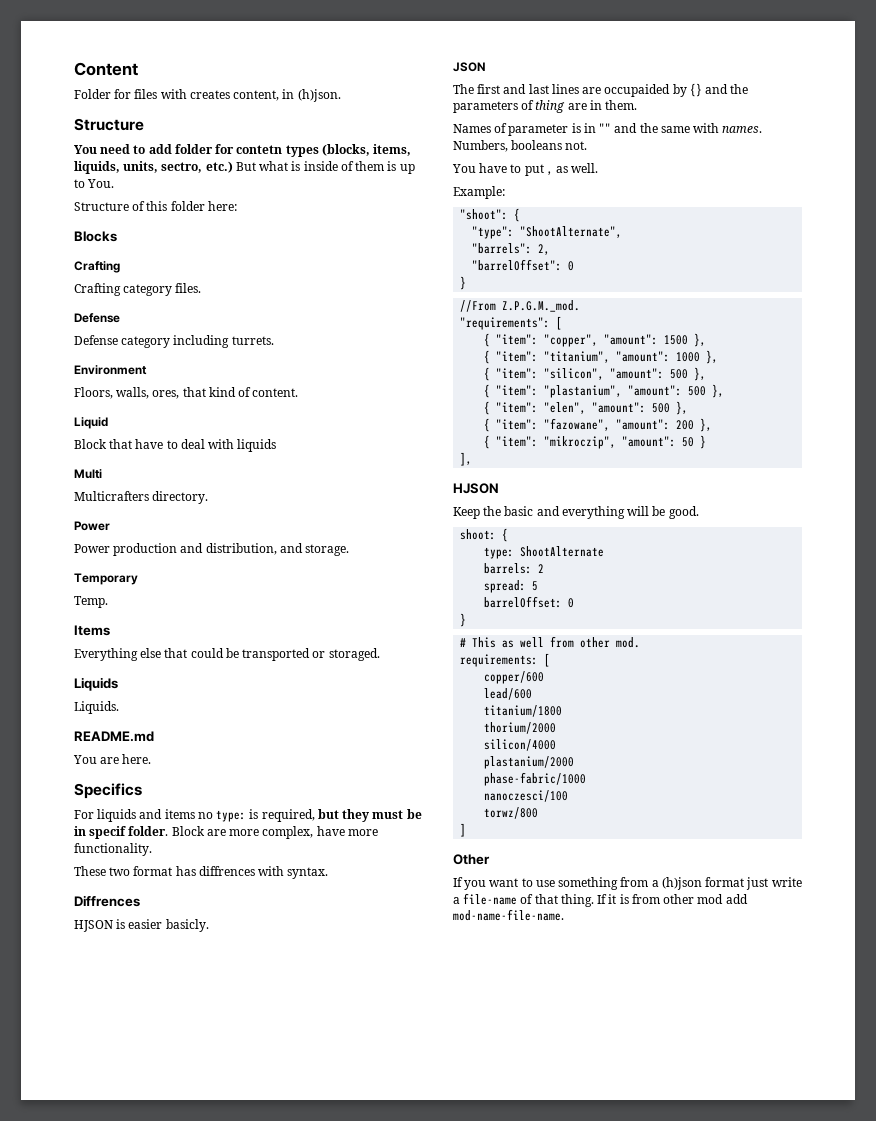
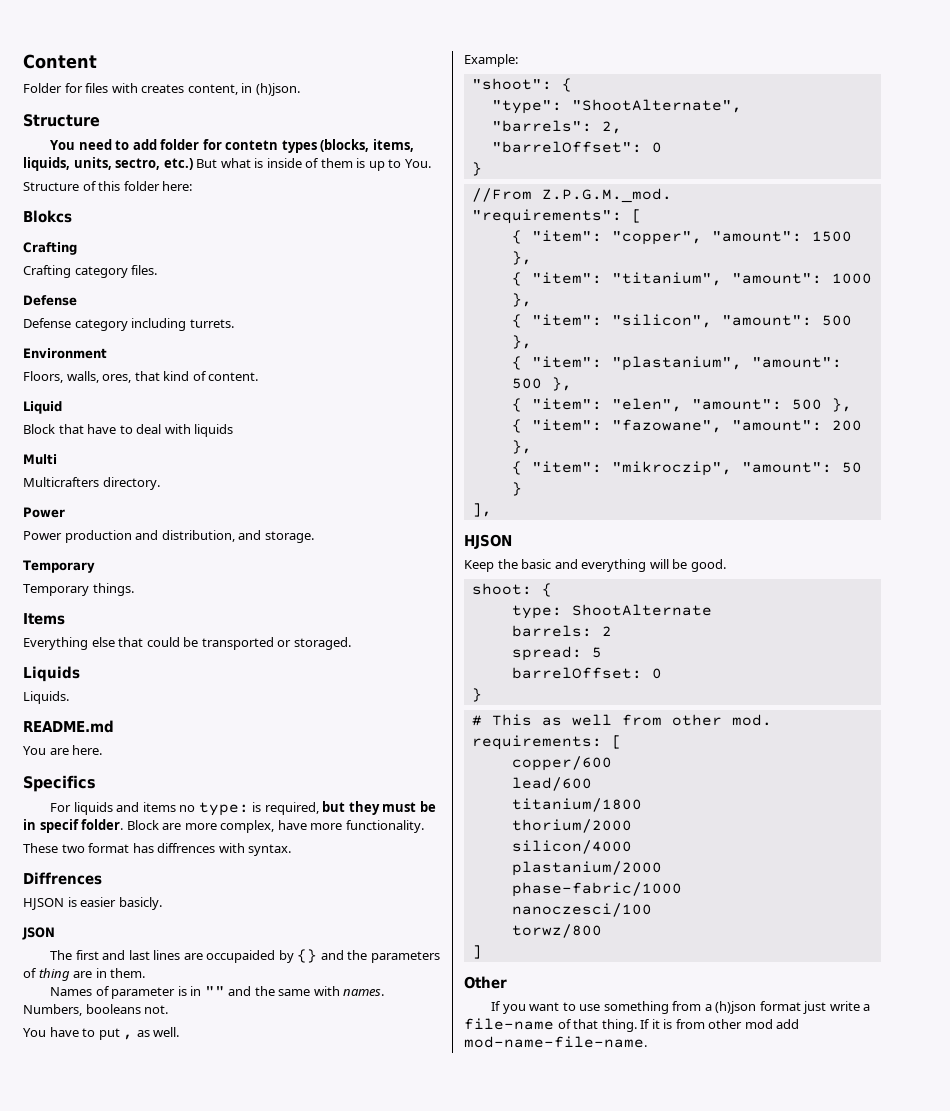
[74,231,117,242] Blocks -> [23,210,72,223] Blokcs
[74,596,108,608] Temp. -> [23,583,134,596] Temporary things.

